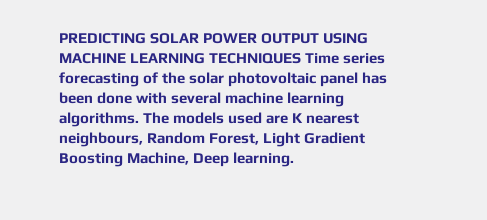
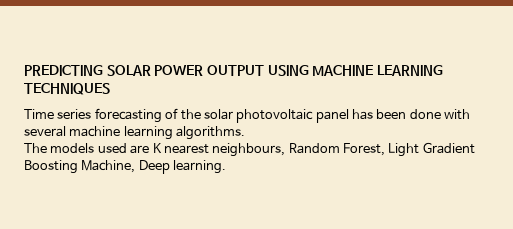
(302, 58) none -> (110, 89) //
(139, 119) none -> (246, 133) //

